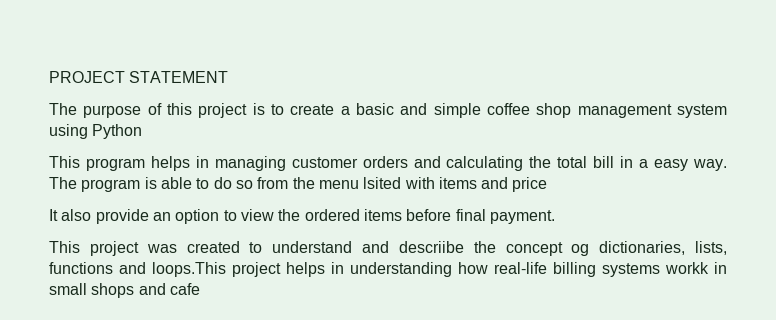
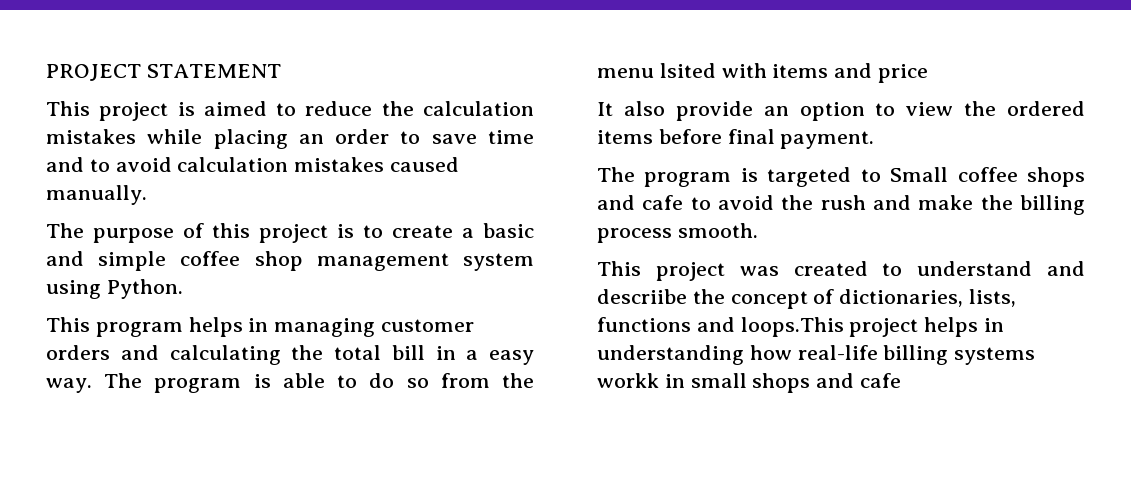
(229, 77) none -> [46,101,534,121] [46,129,534,149] [46,157,460,172] [46,185,147,205] // This project is aimed to reduce the calculation mistakes while placing an order to save time and to avoid calculation mistakes caused manually.
[92,124,143,139] Python -> [106,279,183,299] Python.
(555, 217) none -> [597,167,1085,187] [597,195,1085,215] [597,223,758,243] // The program is targeted to Small coffee shops and cafe to avoid the rush and make the billing process smooth.
[571,244,590,256] og -> [813,289,835,304] of

